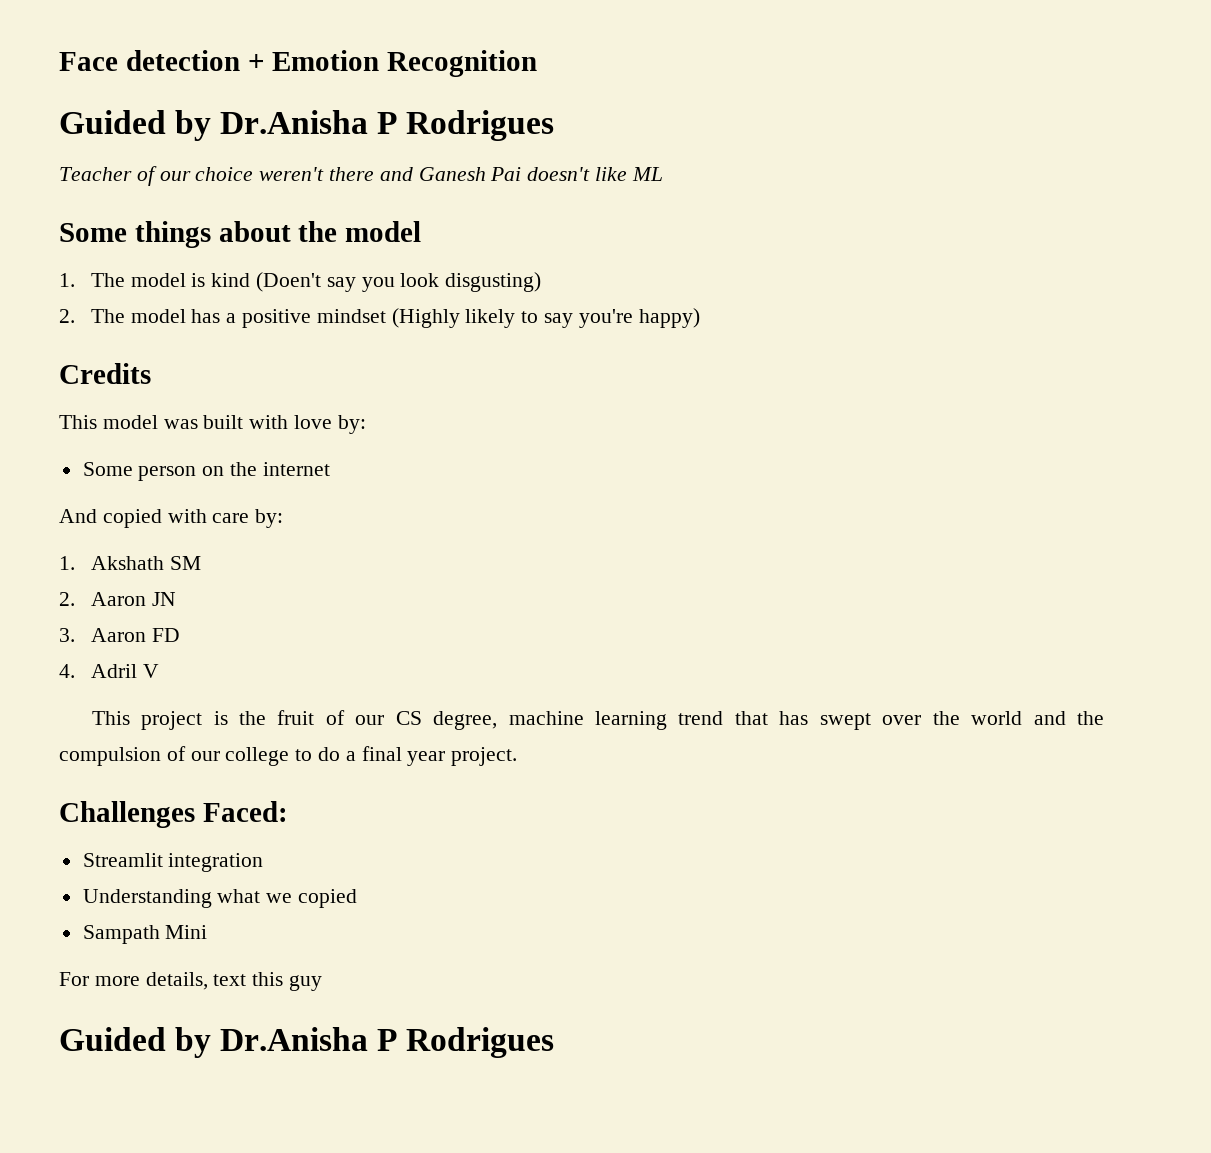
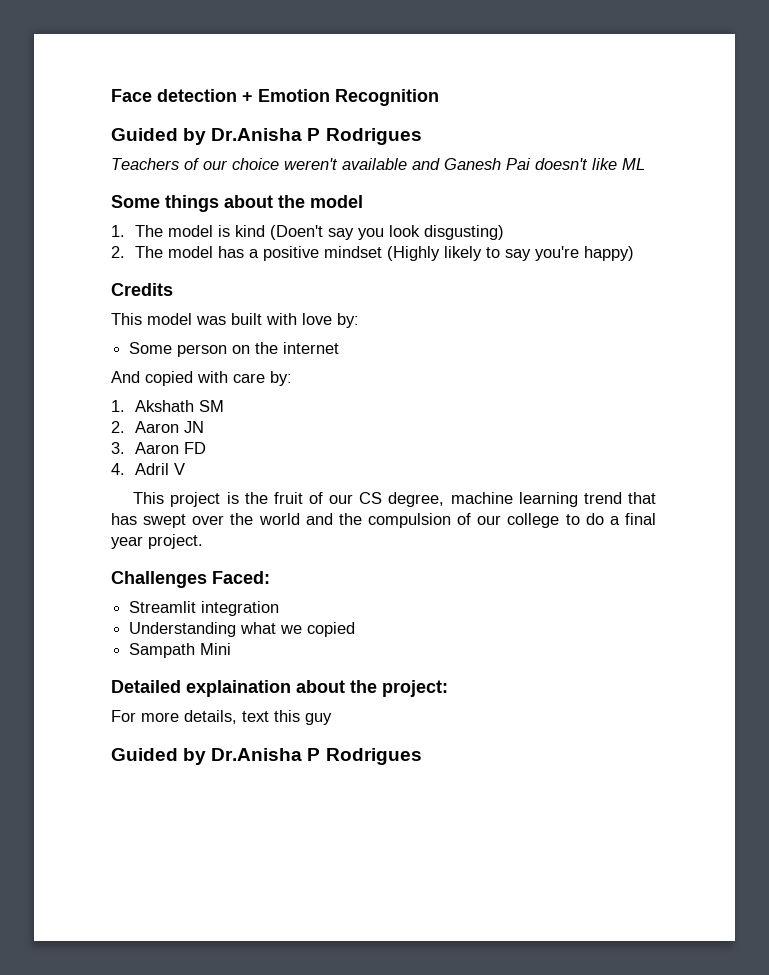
[59,167,132,181] Teacher -> [111,158,179,170] Teachers
[329,167,375,181] there -> [342,158,407,170] available
(208, 932) none -> [111,680,448,697] // Detailed explaination about the project:

